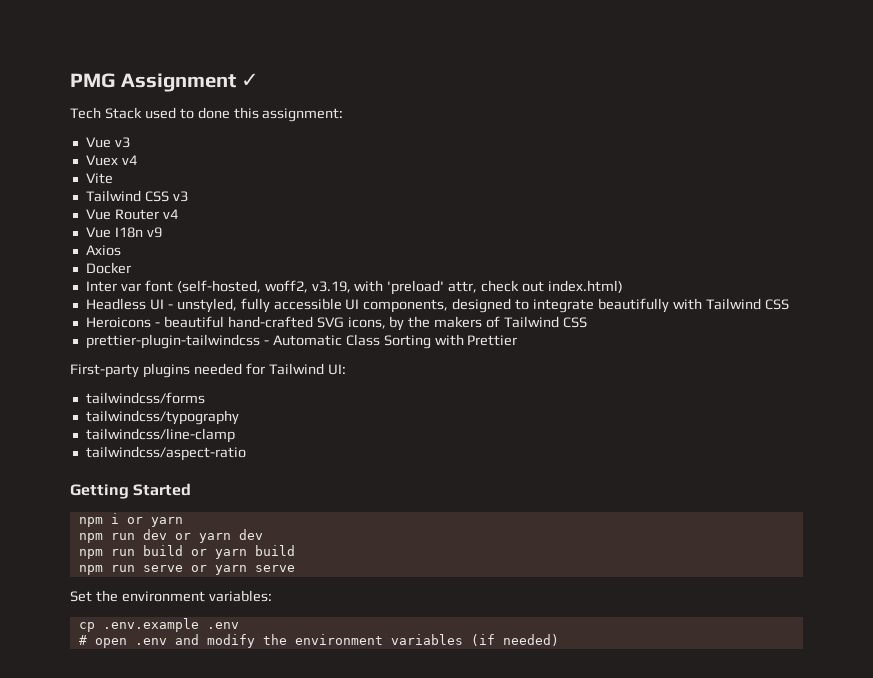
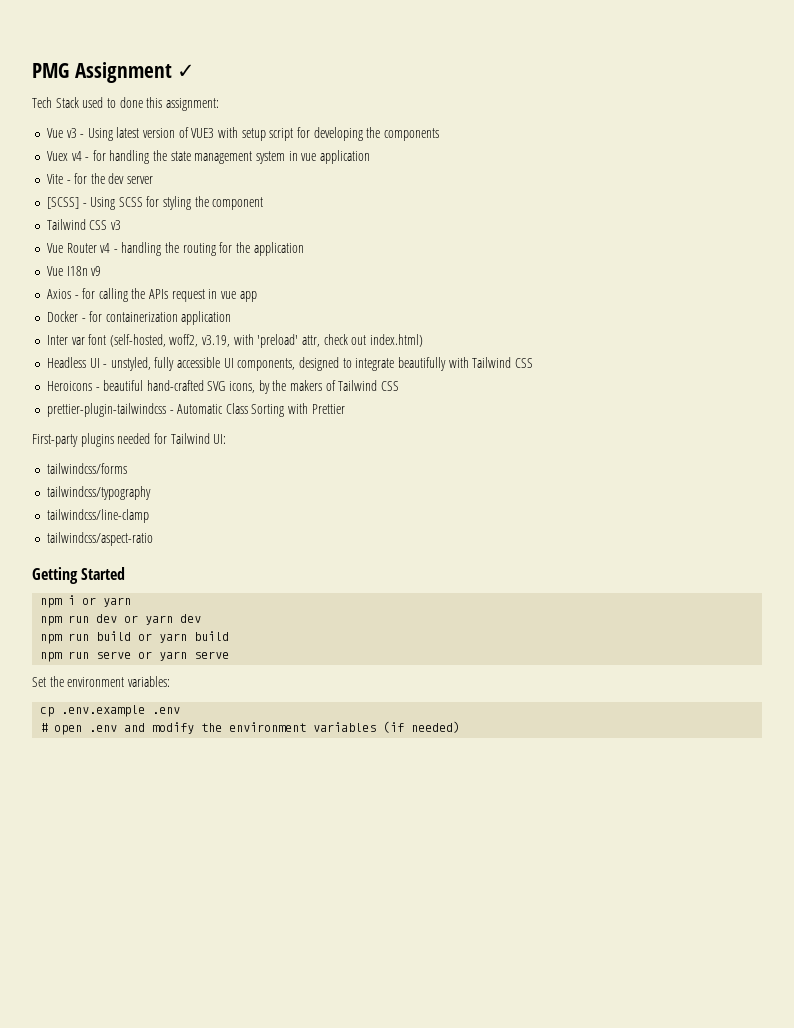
[85,155,137,166] [85,173,113,184] // Vuex v4 // Vite -> [80,127,439,141] [46,150,370,164] [46,173,154,184] [46,196,264,210] - Using latest version of VUE3 with setup script for developing the components // Vuex v4 - for handling the state management system in vue application // Vite - for the dev server // [SCSS] - Using SCSS for styling the component
[85,227,162,238] [85,245,121,256] [85,262,131,274] // Vue I18n v9 // Axios // Docker -> [113,242,304,256] [46,266,102,276] [46,288,257,302] [46,311,232,325] - handling the routing for the application // Vue I18n v9 // Axios - for calling the APIs request in vue app // Docker - for containerization application

